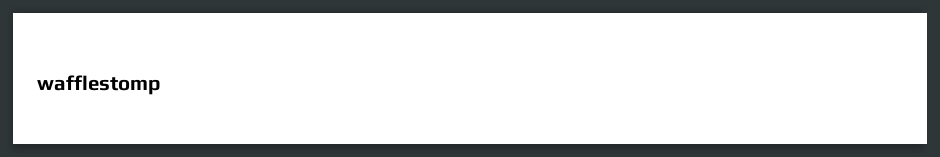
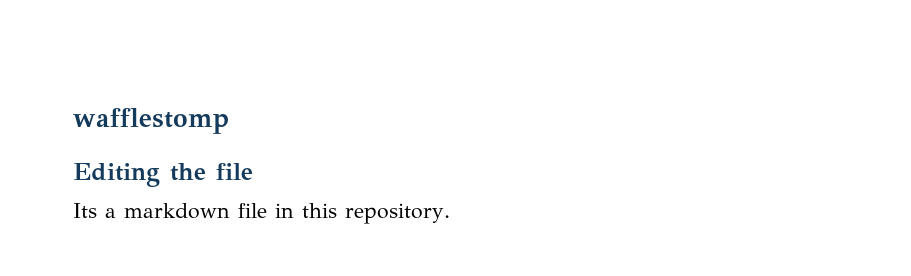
(160, 85) none -> [73,163,253,187] [73,203,450,224] // Editing the file // Its a markdown file in this repository.

